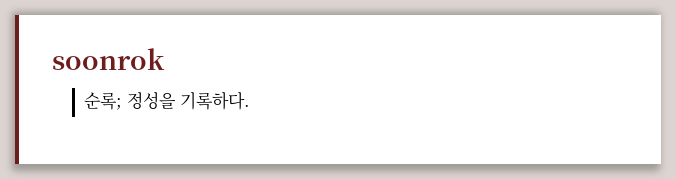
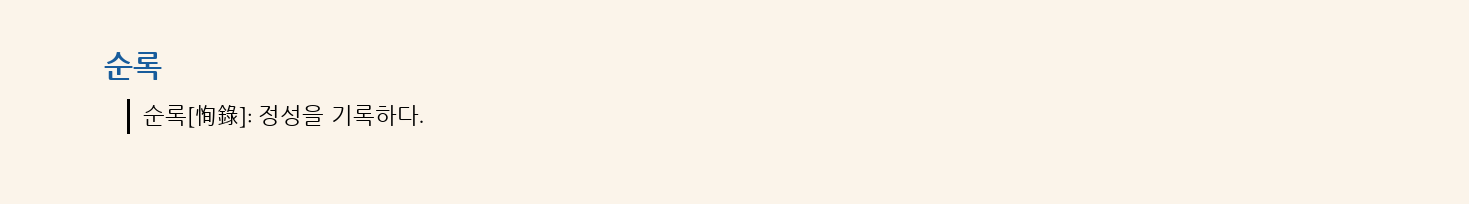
[52,48,165,70] [84,92,123,110] soonrok // 순록; -> [104,52,162,80] [143,104,253,128] 순록 // 순록[恂錄]:

